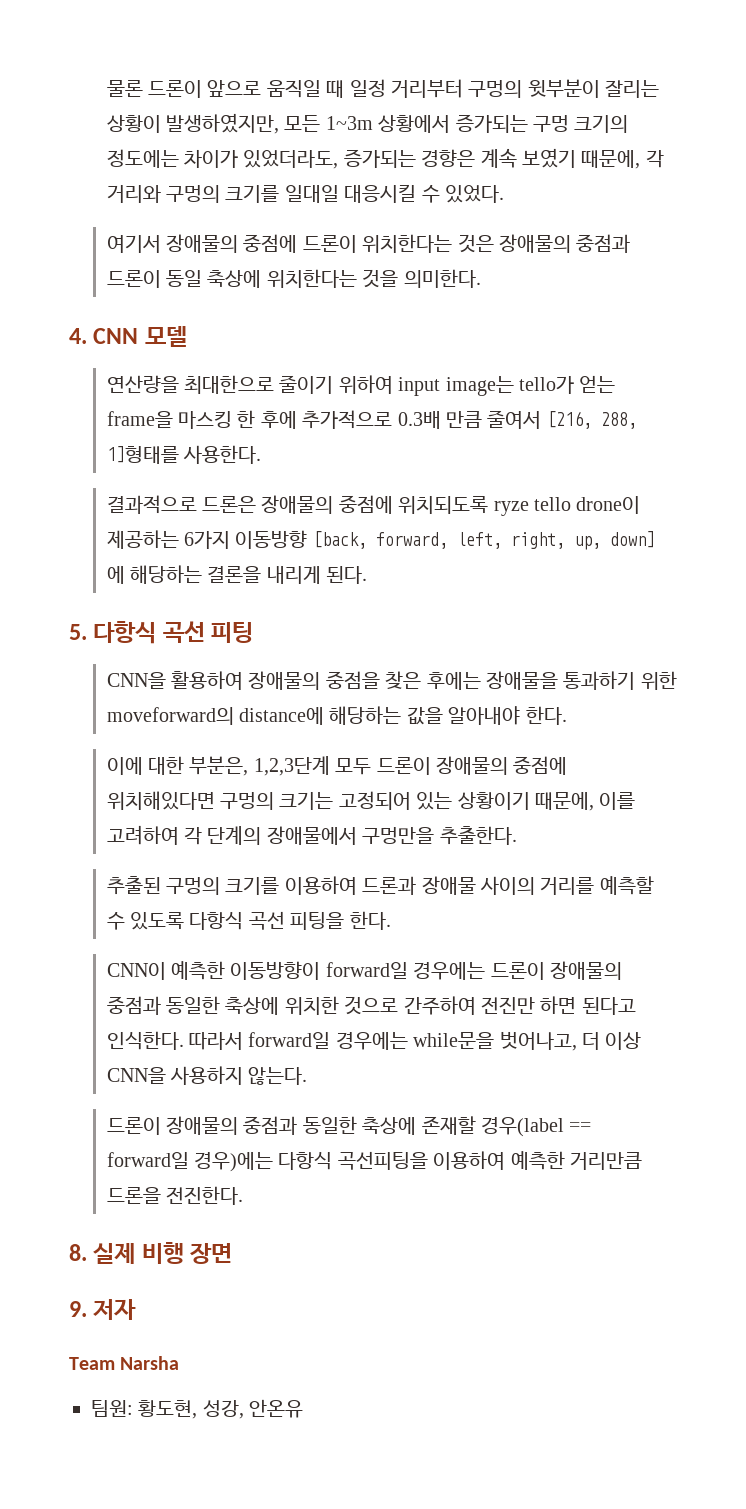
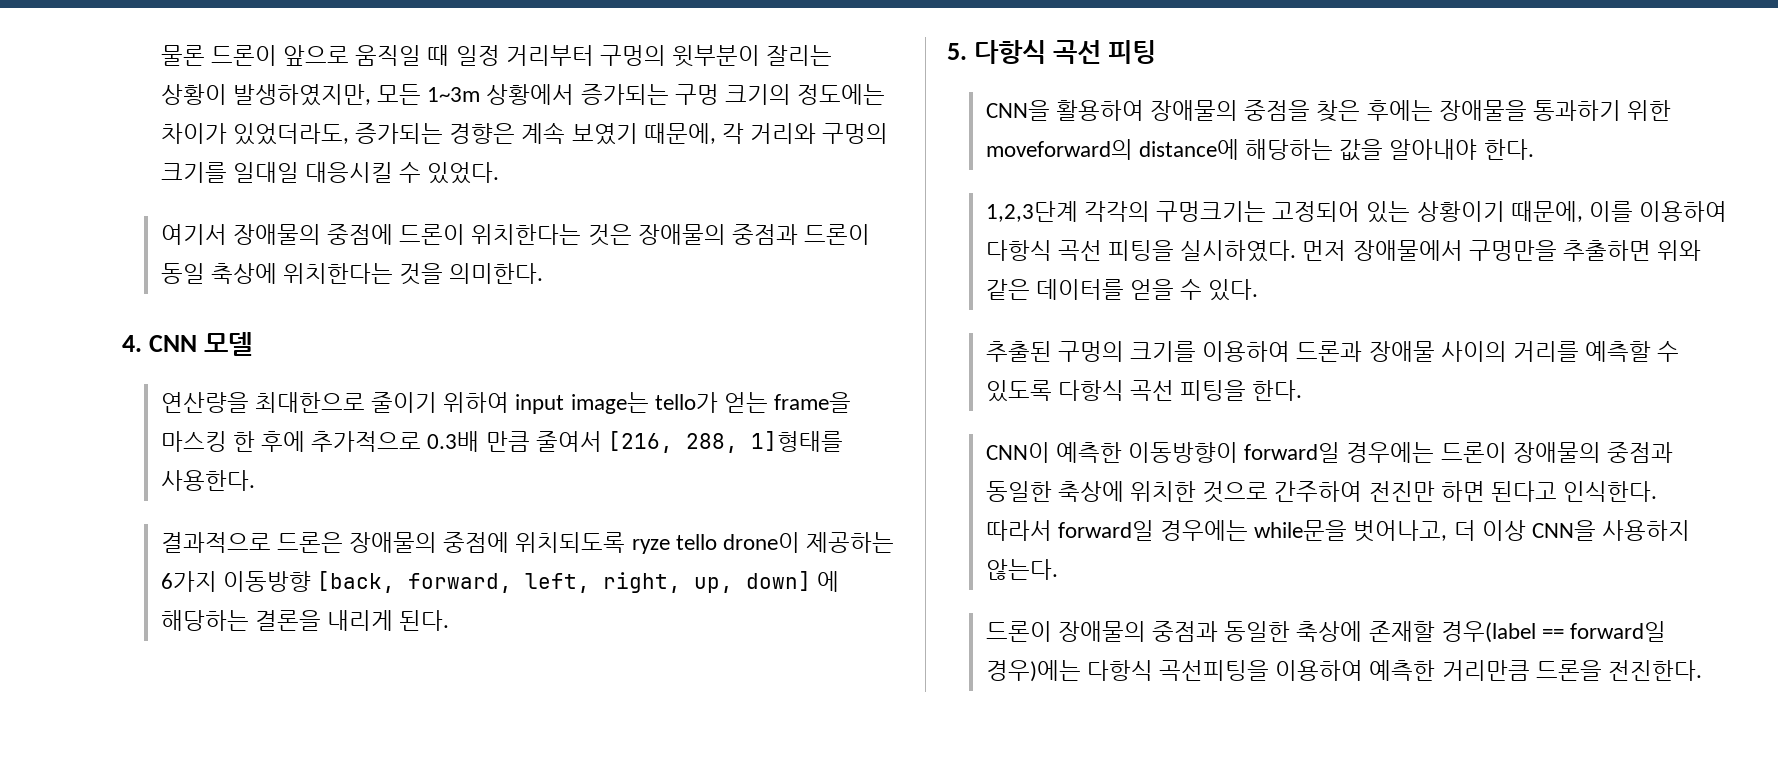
[106,756,568,776] [106,791,334,810] 이에 대한 부분은, 1,2,3단계 모두 드론이 장애물의 중점에 위치해있다면 구멍의 크기는 -> [985,201,1266,222] 1,2,3단계 각각의 구멍크기는
[106,825,517,845] 고려하여 각 단계의 장애물에서 구멍만을 추출한다. -> [1639,201,1728,222] [985,240,1702,262] [985,279,1259,301] 이용하여 다항식 곡선 피팅을 실시하였다. 먼저 장애물에서 구멍만을 추출하면 위와 같은 데이터를 얻을 수 있다.
[69,1242,233,1264] [69,1299,137,1320] [69,1356,180,1370] [91,1399,304,1419] // 8. 실제 비행 장면 // 9. 저자 // Team Narsha // 팀원: 황도현, 성강, 안온유 -> (1703, 670) none

